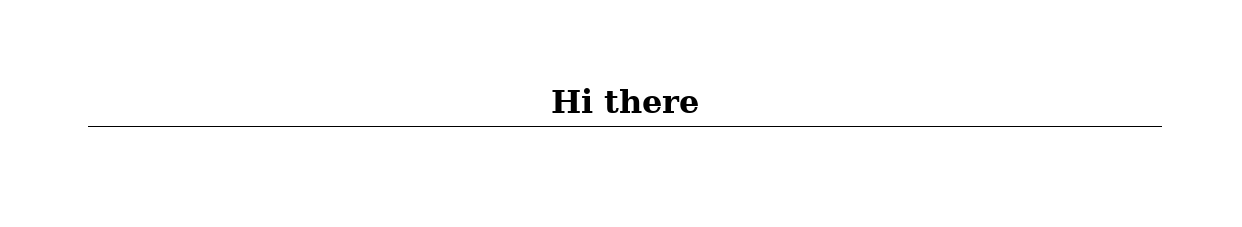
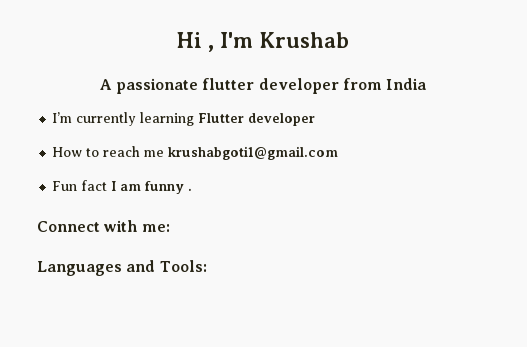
[604,89,699,113] there -> [208,32,349,52] [99,78,428,94] [52,112,316,126] [52,146,339,160] [52,180,193,194] [37,220,170,232] [37,260,207,276] , I'm Krushab // A passionate flutter developer from India // I’m currently learning Flutter developer // How to reach me krushabgoti1@gmail.com // Fun fact I am funny . // Connect with me: // Languages and Tools:

